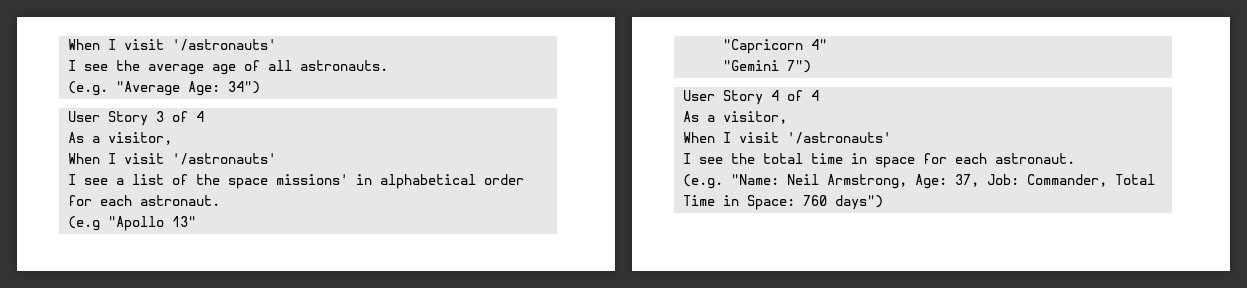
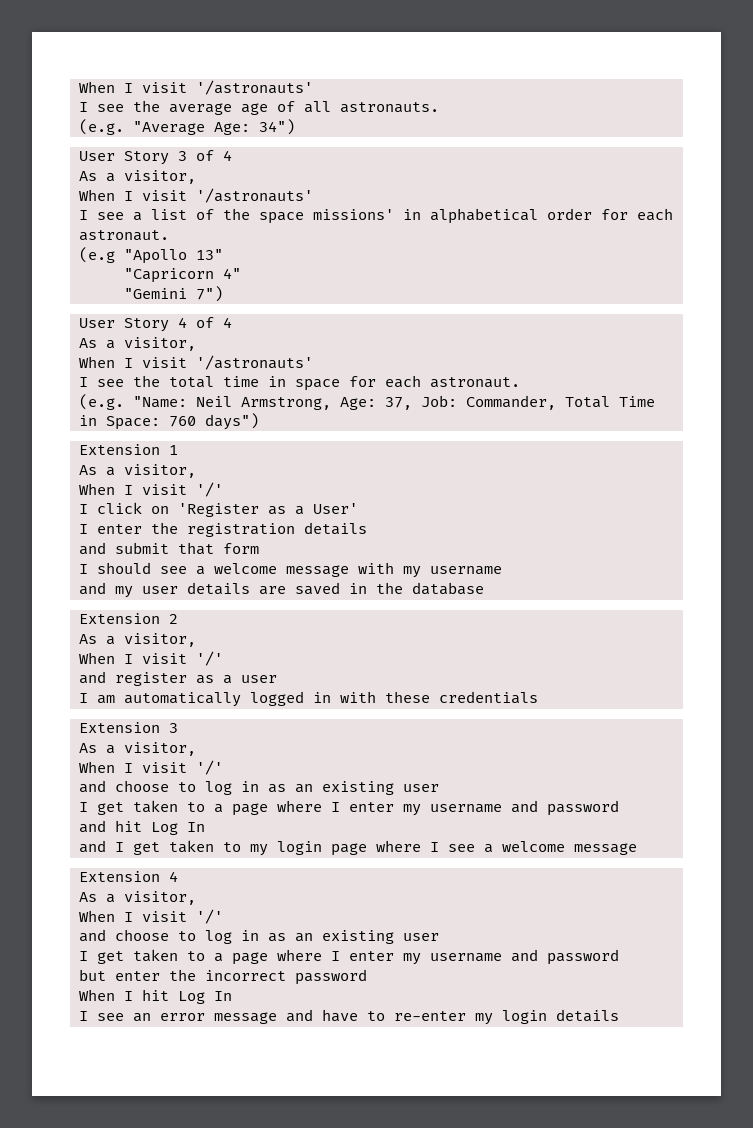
(884, 202) none -> [79,444,178,455] [79,464,196,478] [79,482,223,497] [79,502,358,517] [79,522,367,537] [79,542,259,555] [79,562,502,578] [79,582,484,598] [79,613,178,624] [79,633,196,647] [79,651,223,666] [79,671,277,686] [79,691,538,707] [79,722,178,733] [79,742,196,756] [79,760,223,775] [79,780,439,795] [79,800,619,816] [79,820,205,835] [79,840,637,856] [79,871,178,882] [79,891,196,905] [79,909,223,924] [79,929,439,944] [79,949,619,965] [79,969,367,985] [79,989,232,1004] [79,1009,619,1025] // Extension 1 // As a visitor, // When I visit '/' // I click on 'Register as a User' // I enter the registration details // and submit that form // I should see a welcome message with my username // and my user details are saved in the database // Extension 2 // As a visitor, // When I visit '/' // and register as a user // I am automatically logged in with these credentials // Extension 3 // As a visitor, // When I visit '/' // and choose to log in as an existing user // I get taken to a page where I enter my username and password // and hit Log In // and I get taken to my login page where I see a welcome message // Extension 4 // As a visitor, // When I visit '/' // and choose to log in as an existing user // I get taken to a page where I enter my username and password // but enter the incorrect password // When I hit Log In // I see an error message and have to re-enter my login details

